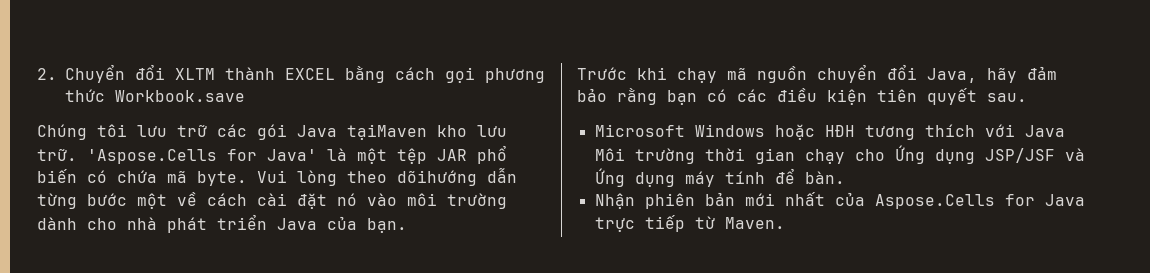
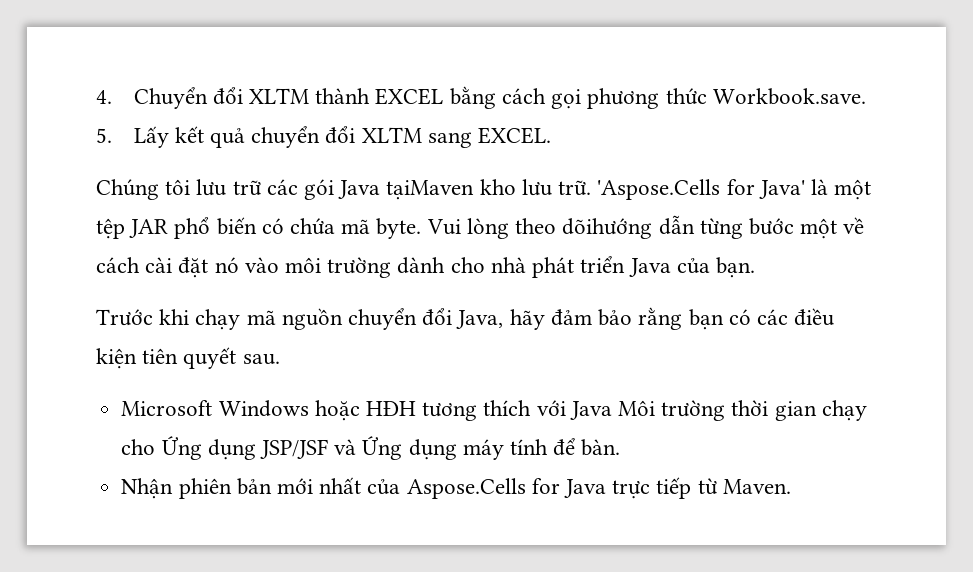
[37,68,57,80] 2. -> [96,90,112,104] 4.
[115,90,245,102] Workbook.save -> [712,88,866,105] [96,126,552,148] Workbook.save. // 5. Lấy kết quả chuyển đổi XLTM sang EXCEL.

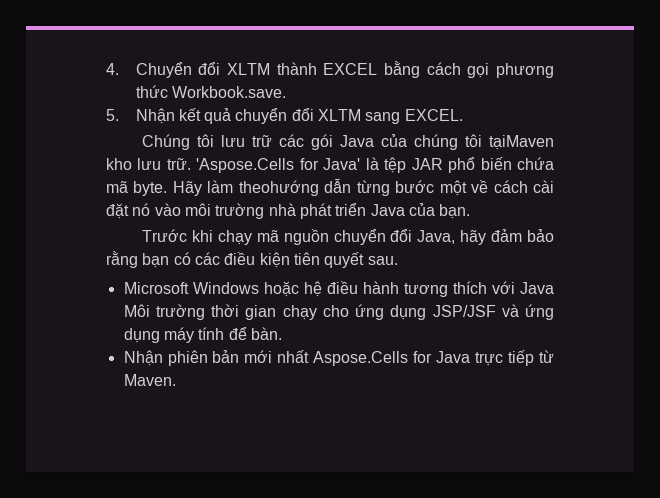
[133,126,169,148] Lấy -> [135,108,175,124] Nhận
(381, 189) none -> [381,134,483,150] của chúng tôi
[834,179,872,200] một -> (379, 163) none
[261,218,284,234] có -> (512, 163) none
[426,218,653,239] Vui lòng theo dõihướng -> [172,180,319,196] Hãy làm theohướng
[397,257,485,274] dành cho -> (265, 211) none
[365,401,416,416] HĐH -> [303,281,399,297] hệ điều hành
[161,436,202,460] Ứng -> [355,304,385,320] ứng
[362,436,403,460] Ứng -> [525,304,554,320] ứng
[367,479,401,495] của -> (310, 356) none

